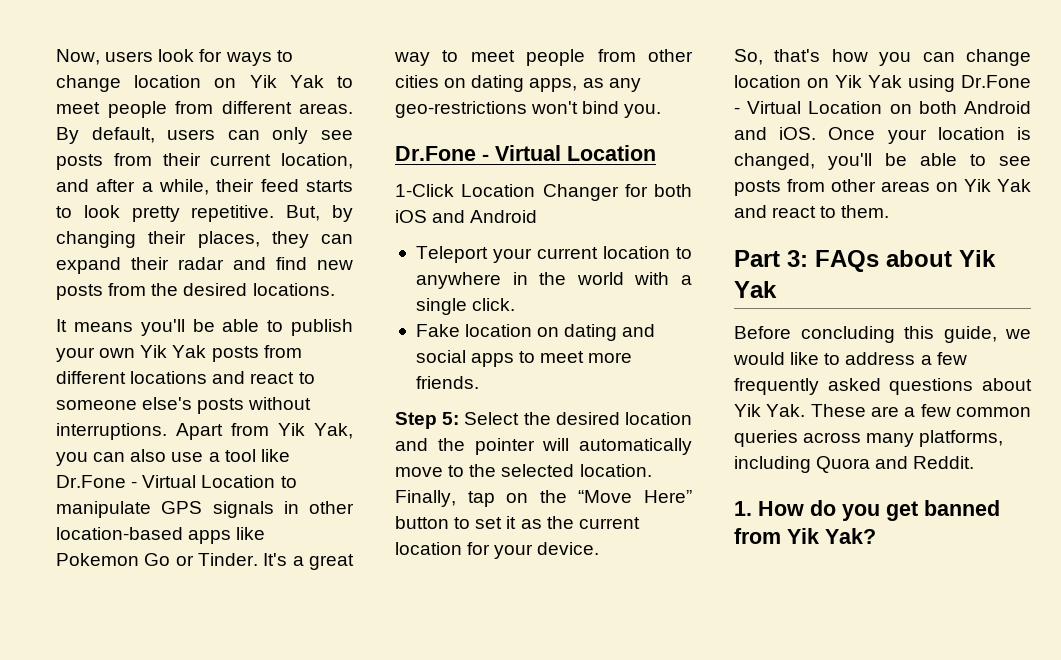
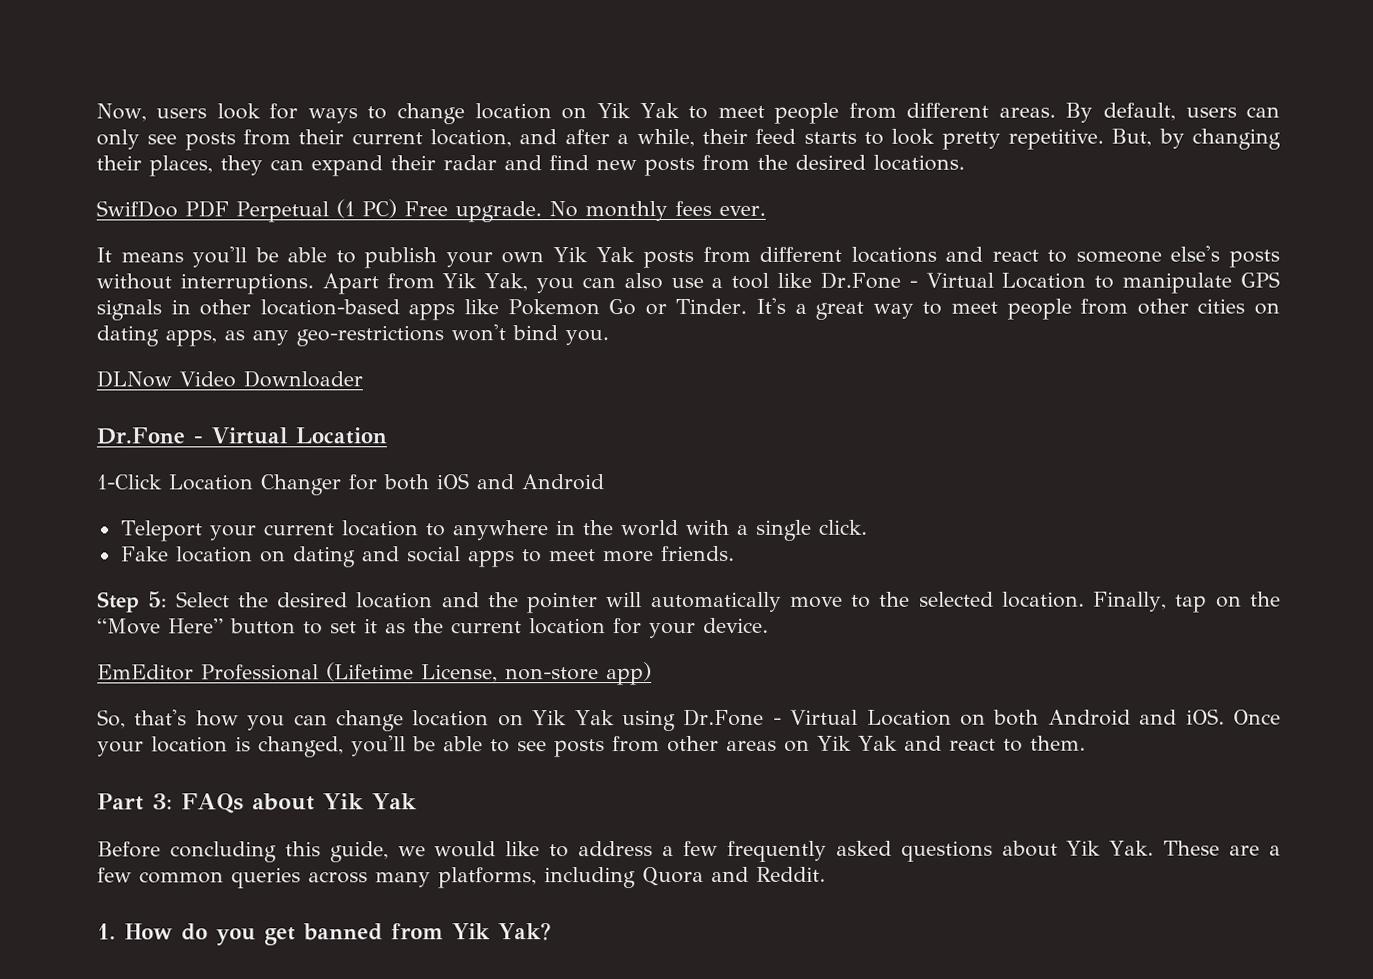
(335, 289) none -> [96,199,766,223] // SwifDoo PDF Perpetual (1 PC) Free upgrade. No monthly fees ever.
(662, 111) none -> [96,370,363,388] // DLNow Video Downloader
(600, 548) none -> [97,662,652,686] // EmEditor Professional (Lifetime License, non-store app)

